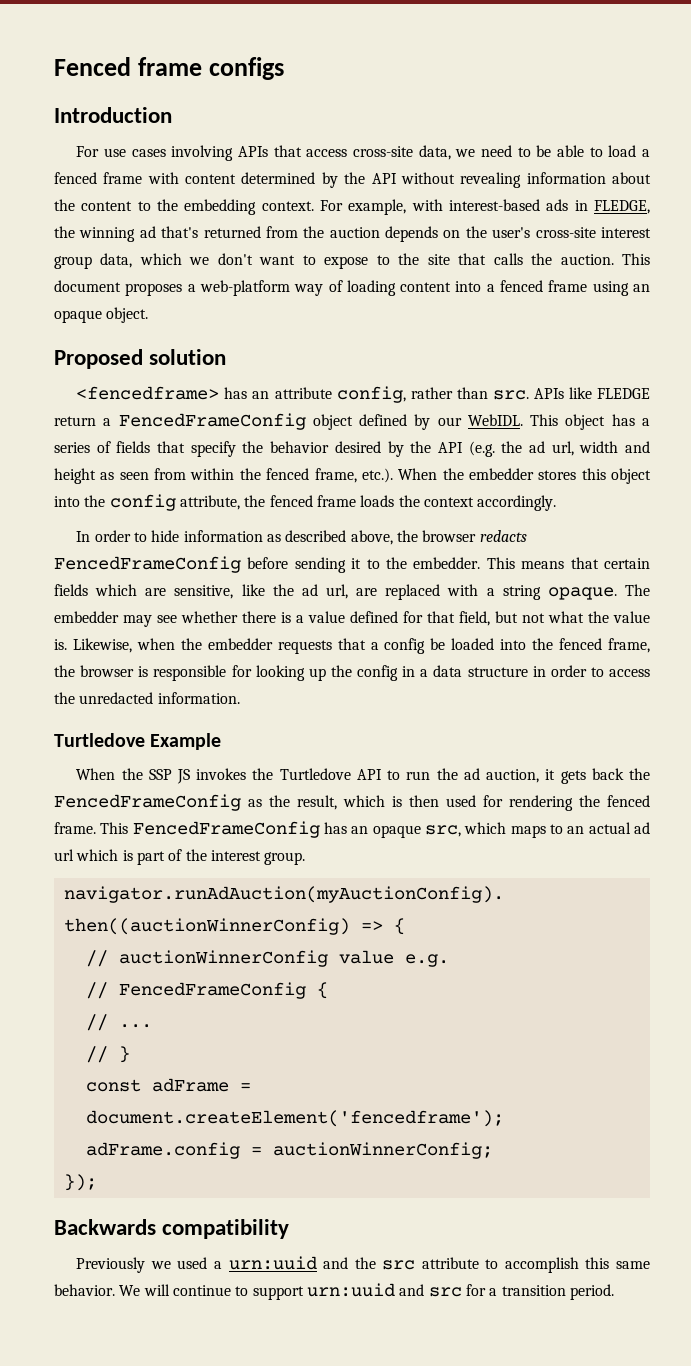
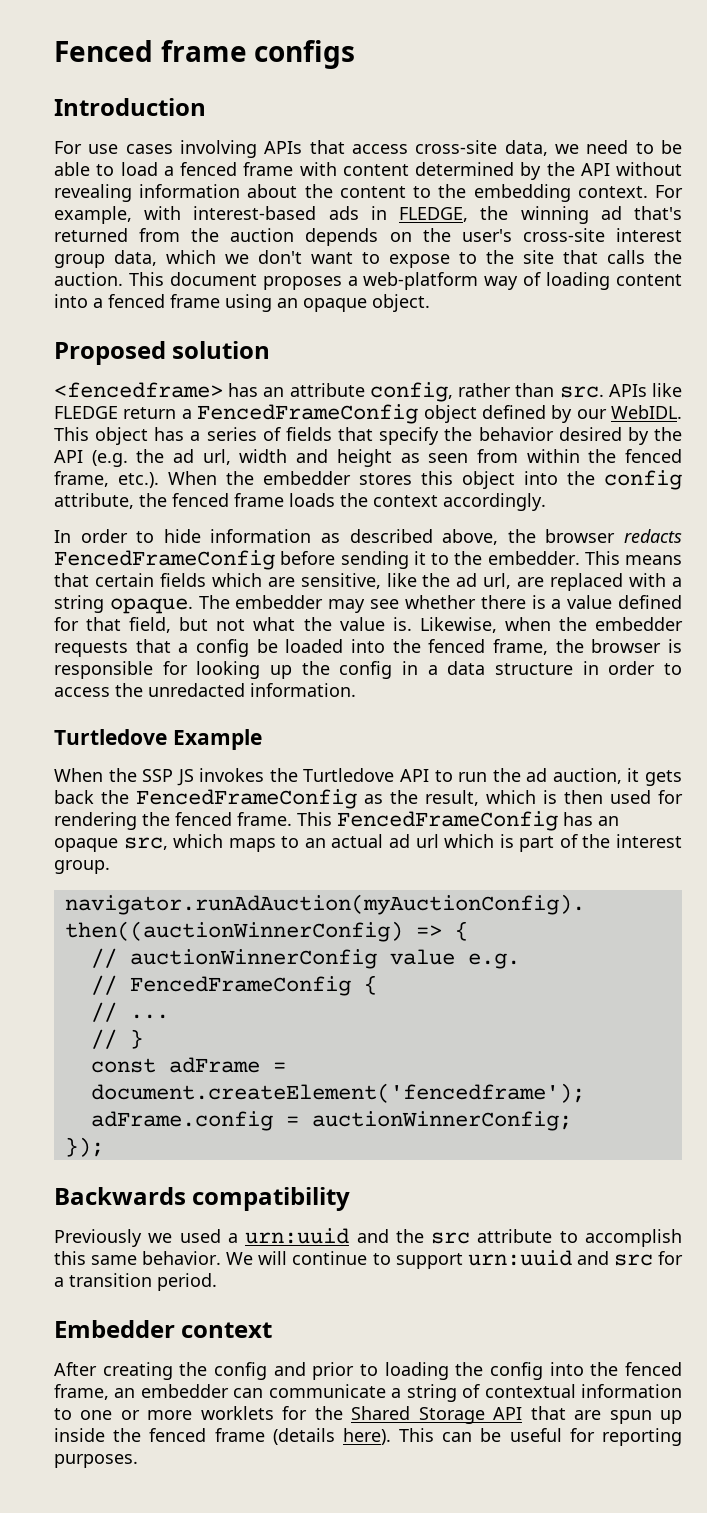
(614, 1292) none -> [54,1320,273,1338] [54,1362,682,1380] [54,1384,683,1402] [54,1406,682,1424] [54,1428,682,1446] [54,1454,138,1468] // Embedder context // After creating the config and prior to loading the config into the fenced frame, an embedder can communicate a string of contextual information to one or more worklets for the Shared Storage API that are spun up inside the fenced frame (details here). This can be useful for reporting purposes.

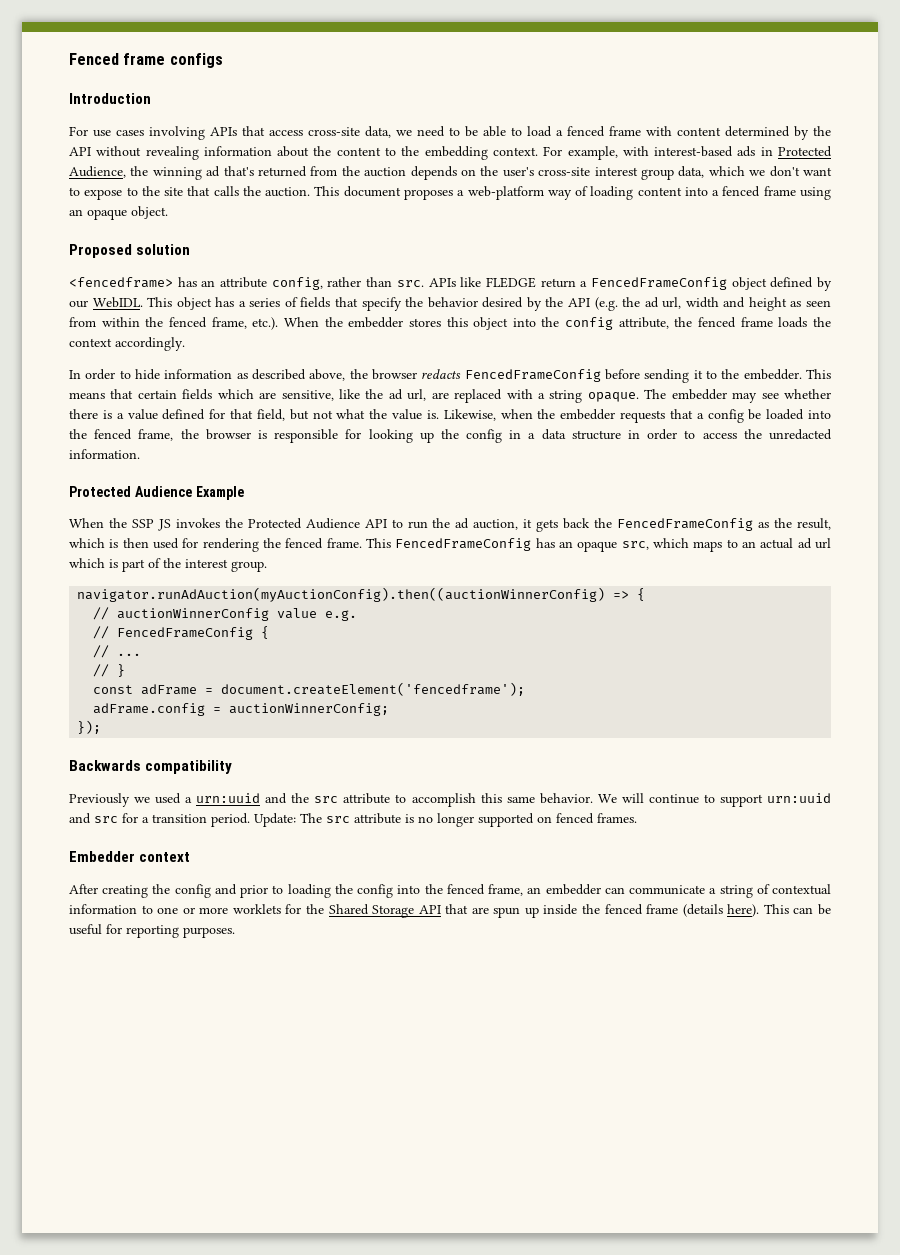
[399,207,469,222] FLEDGE, -> [777,146,832,157] [69,166,126,178] Protected Audience,
[54,729,167,745] Turtledove -> [69,486,192,497] Protected Audience
[303,768,395,782] Turtledove -> [247,518,360,529] Protected Audience
(217, 1282) none -> [254,813,637,827] Update: The src attribute is no longer supported on fenced frames.

